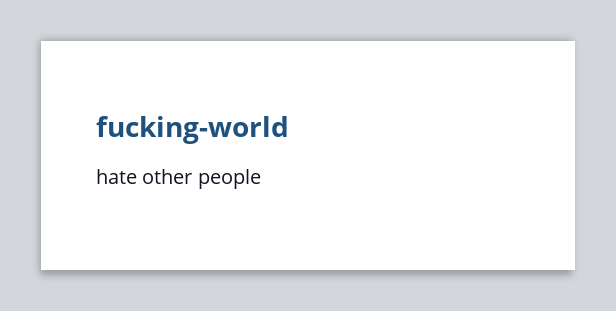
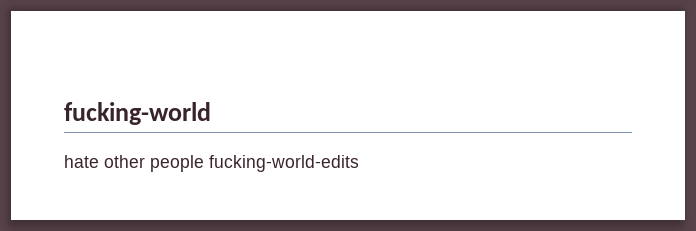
(261, 179) none -> [209,155,359,172] fucking-world-edits

